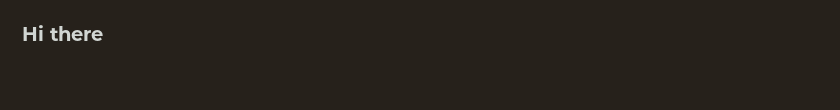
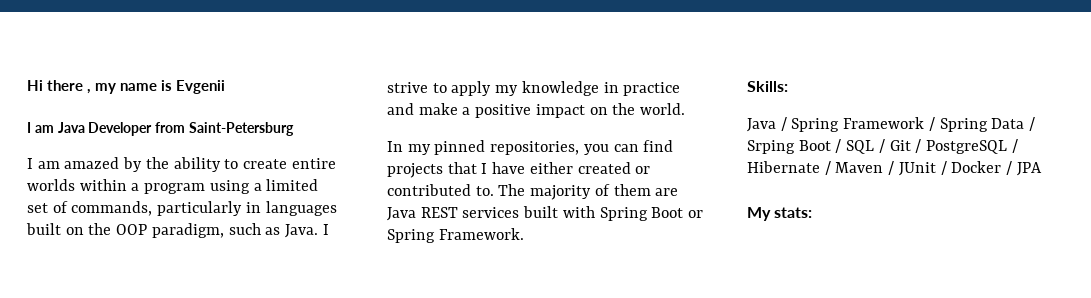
(103, 33) none -> [87,80,226,94] [27,122,294,136] [27,157,336,172] [27,179,319,194] [27,201,337,216] [26,223,329,238] [387,81,681,96] [387,103,686,118] [387,140,674,155] [387,162,651,178] [387,184,679,200] [387,206,704,221] [387,228,524,243] [747,81,788,92] [747,117,1036,132] [747,139,1018,154] [747,161,1042,176] [747,207,813,221] , my name is Evgenii // I am Java Developer from Saint-Petersburg // I am amazed by the ability to create entire worlds within a program using a limited set of commands, particularly in languages built on the OOP paradigm, such as Java. I strive to apply my knowledge in practice and make a positive impact on the world. // In my pinned repositories, you can find projects that I have either created or contributed to. The majority of them are Java REST services built with Spring Boot or Spring Framework. // Skills: // Java / Spring Framework / Spring Data / Srping Boot / SQL / Git / PostgreSQL / Hibernate / Maven / JUnit / Docker / JPA // My stats:

